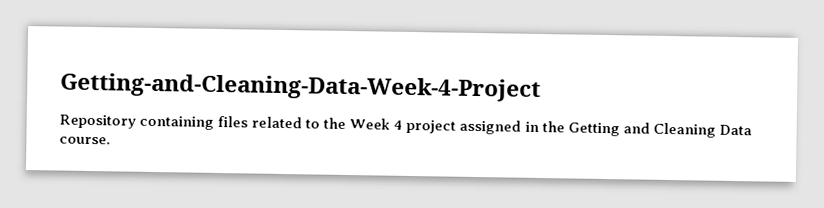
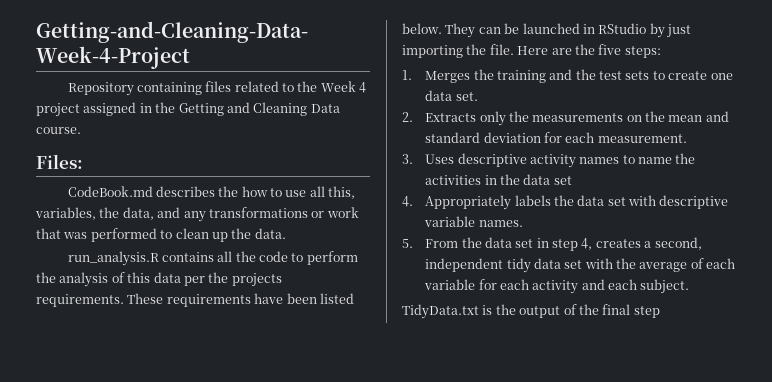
(111, 140) none -> [36,154,83,169] [67,186,356,199] [35,207,359,222] [36,228,286,242] [67,251,358,266] [36,272,282,287] [36,293,354,307] [402,23,691,38] [402,44,661,58] [402,69,733,83] [425,90,478,101] [402,111,729,126] [425,132,687,143] [402,153,696,168] [425,174,572,185] [402,195,729,210] [424,216,523,227] [402,237,702,251] [425,258,736,273] [424,279,690,294] [402,304,660,319] // Files: // CodeBook.md describes the how to use all this, variables, the data, and any transformations or work that was performed to clean up the data. // run_analysis.R contains all the code to perform the analysis of this data per the projects requirements. These requirements have been listed below. They can be launched in RStudio by just importing the file. Here are the five steps: // 1. Merges the training and the test sets to create one data set. // 2. Extracts only the measurements on the mean and standard deviation for each measurement. // 3. Uses descriptive activity names to name the activities in the data set // 4. Appropriately labels the data set with descriptive variable names. // 5. From the data set in step 4, creates a second, independent tidy data set with the average of each variable for each activity and each subject. // TidyData.txt is the output of the final step

